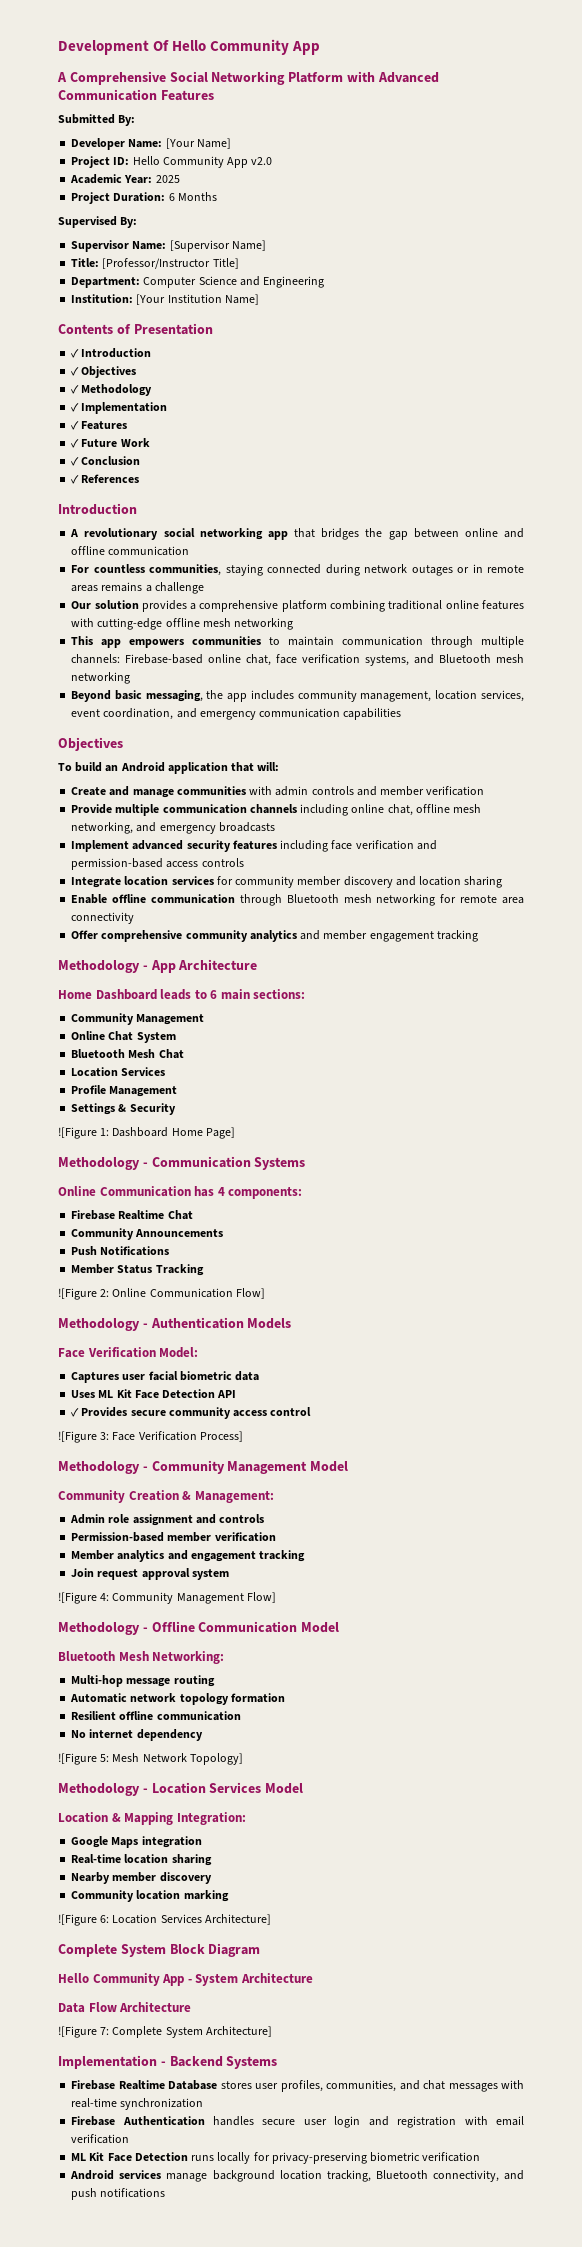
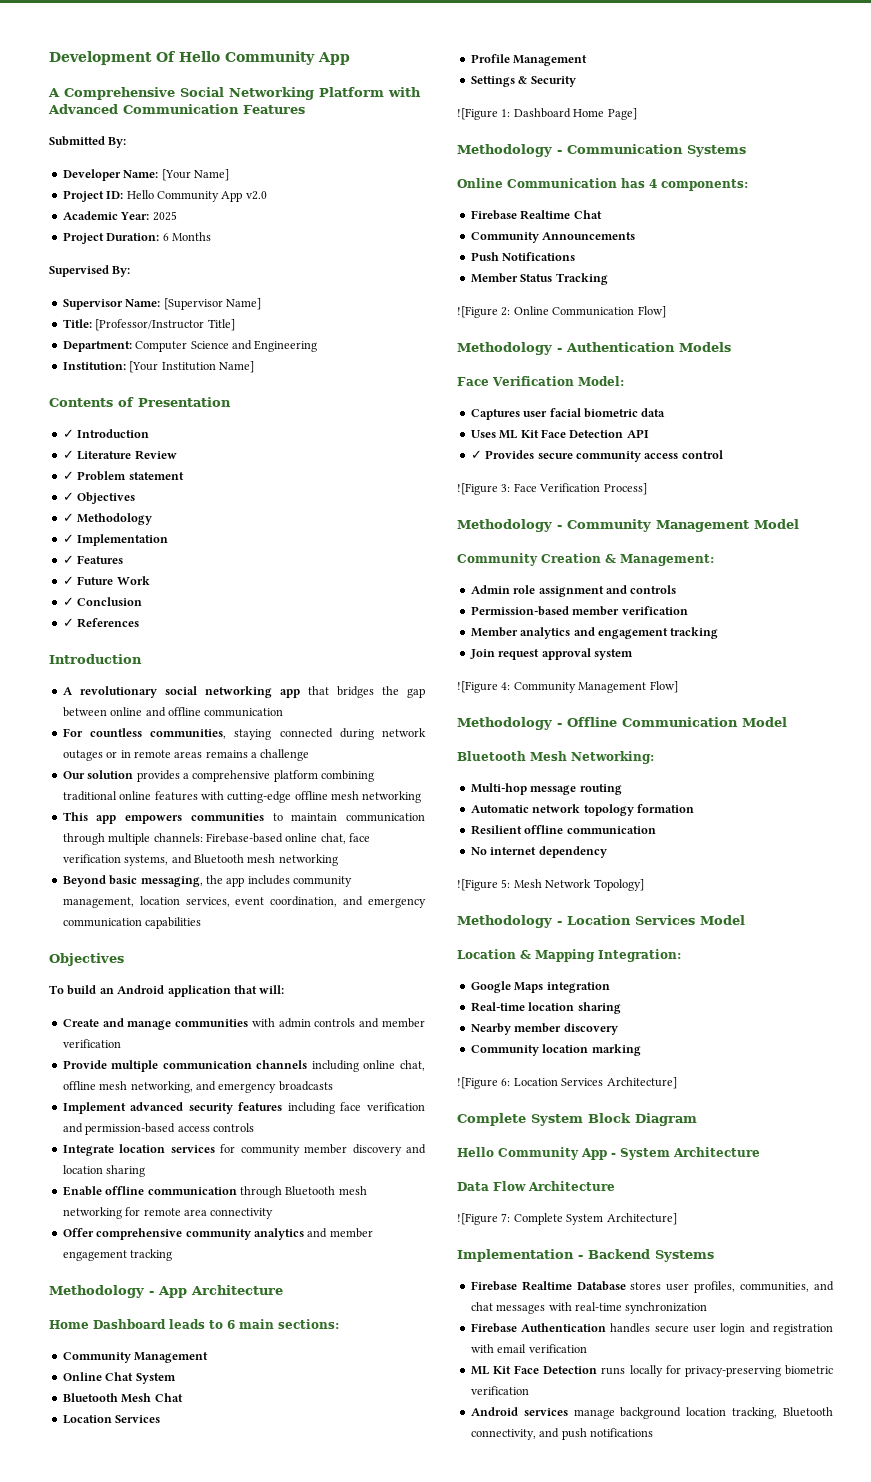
(152, 353) none -> [62,450,177,460] [62,471,184,481] // ✓ Literature Review // ✓ Problem statement

